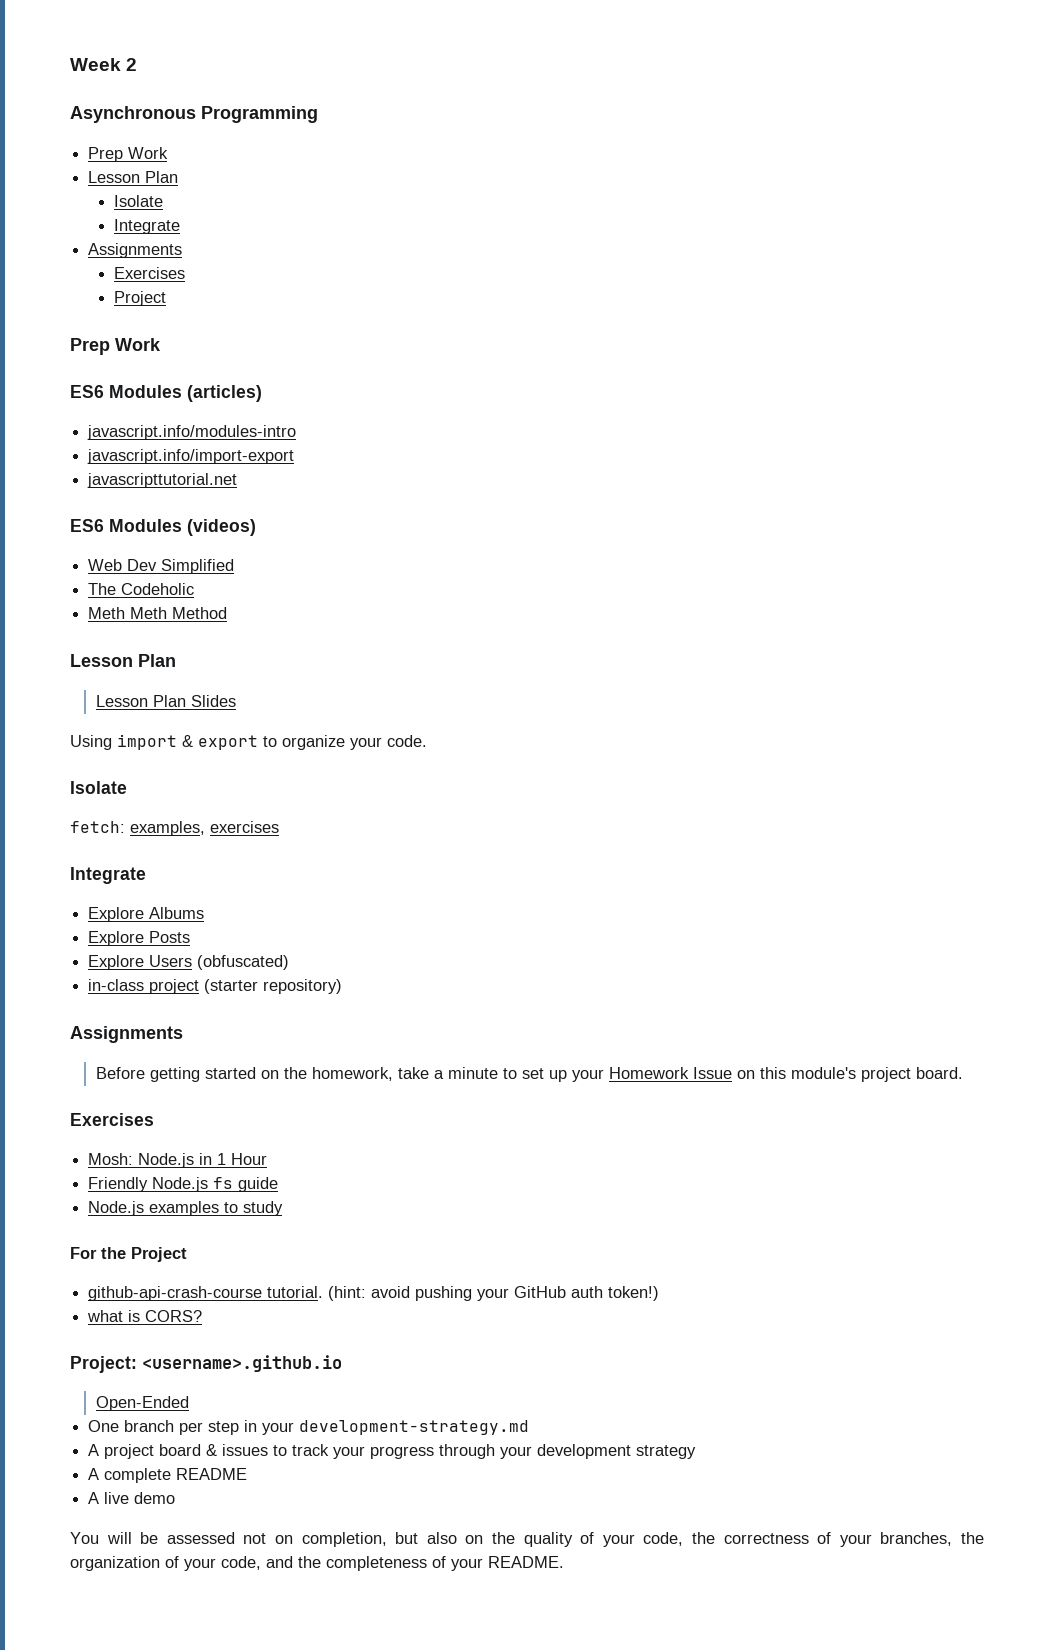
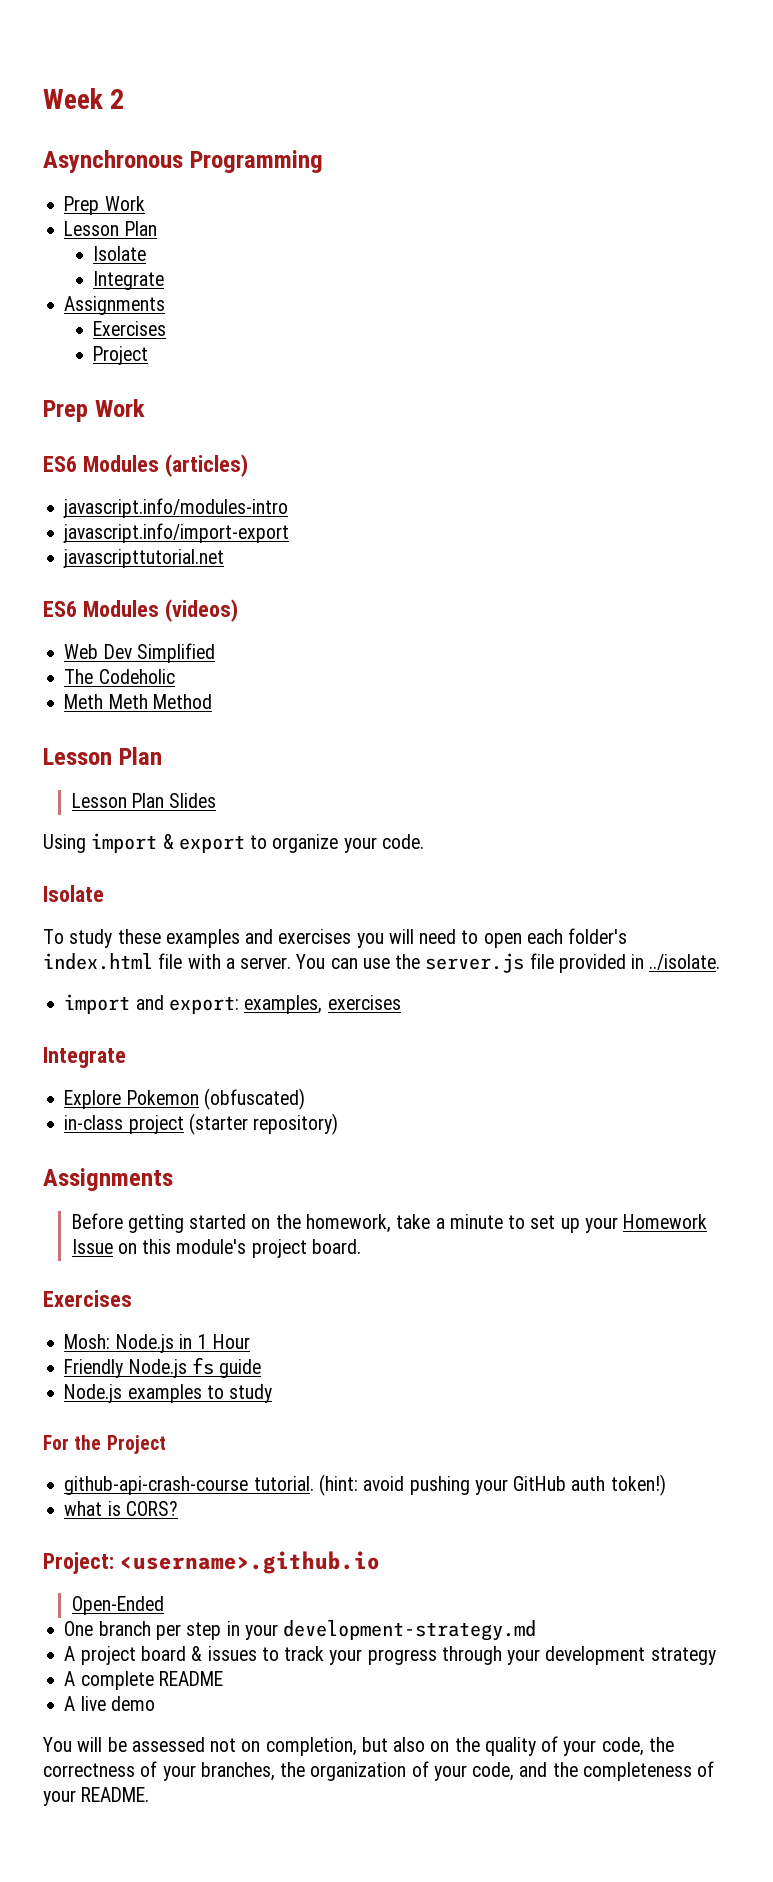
[70,821,125,833] fetch: -> [43,928,628,948] [43,953,721,973] [64,994,239,1014] To study these examples and exercises you will need to open each folder's index.html file with a server. You can use the server.js file provided in ../isolate. // import and export:
[149,907,205,919] [88,931,191,946] [88,955,193,970] Albums // Explore Posts // Explore Users -> [126,1090,199,1105] Pokemon

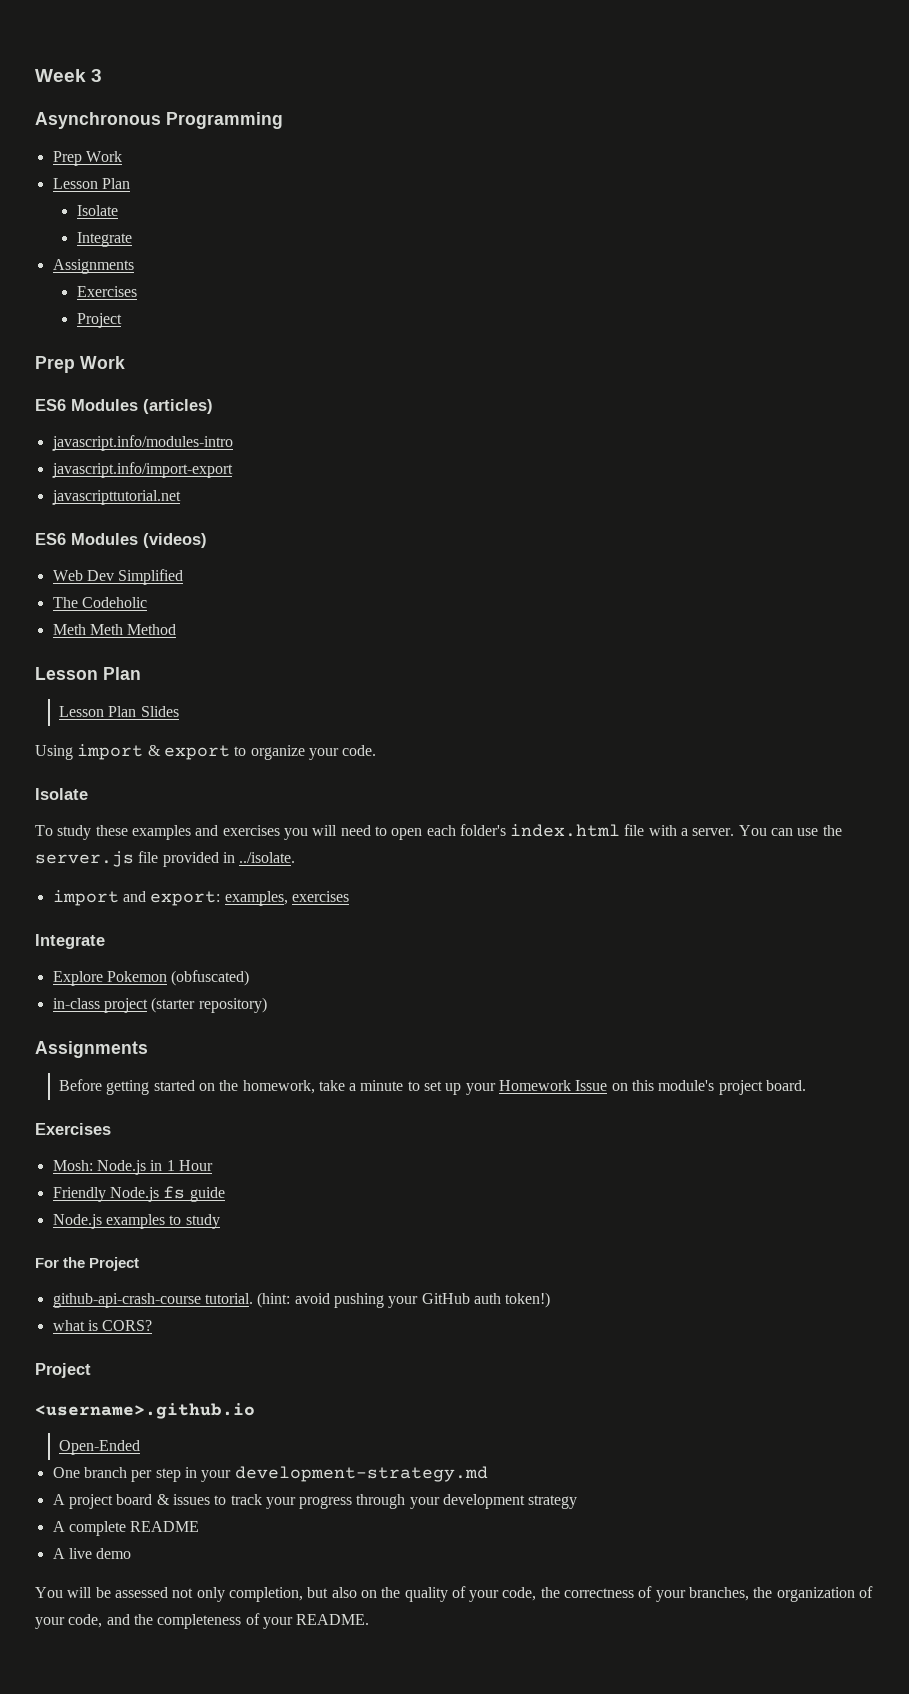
[110,89,125,109] 2 -> [91,69,103,82] 3
[43,1552,114,1574] Project: -> [35,1363,91,1378] Project //
[241,1741,261,1752] on -> [196,1587,225,1602] only

